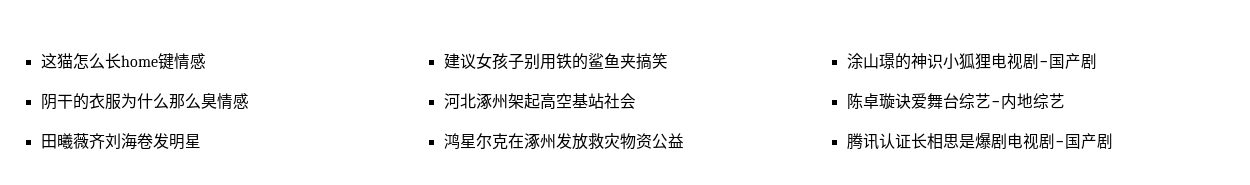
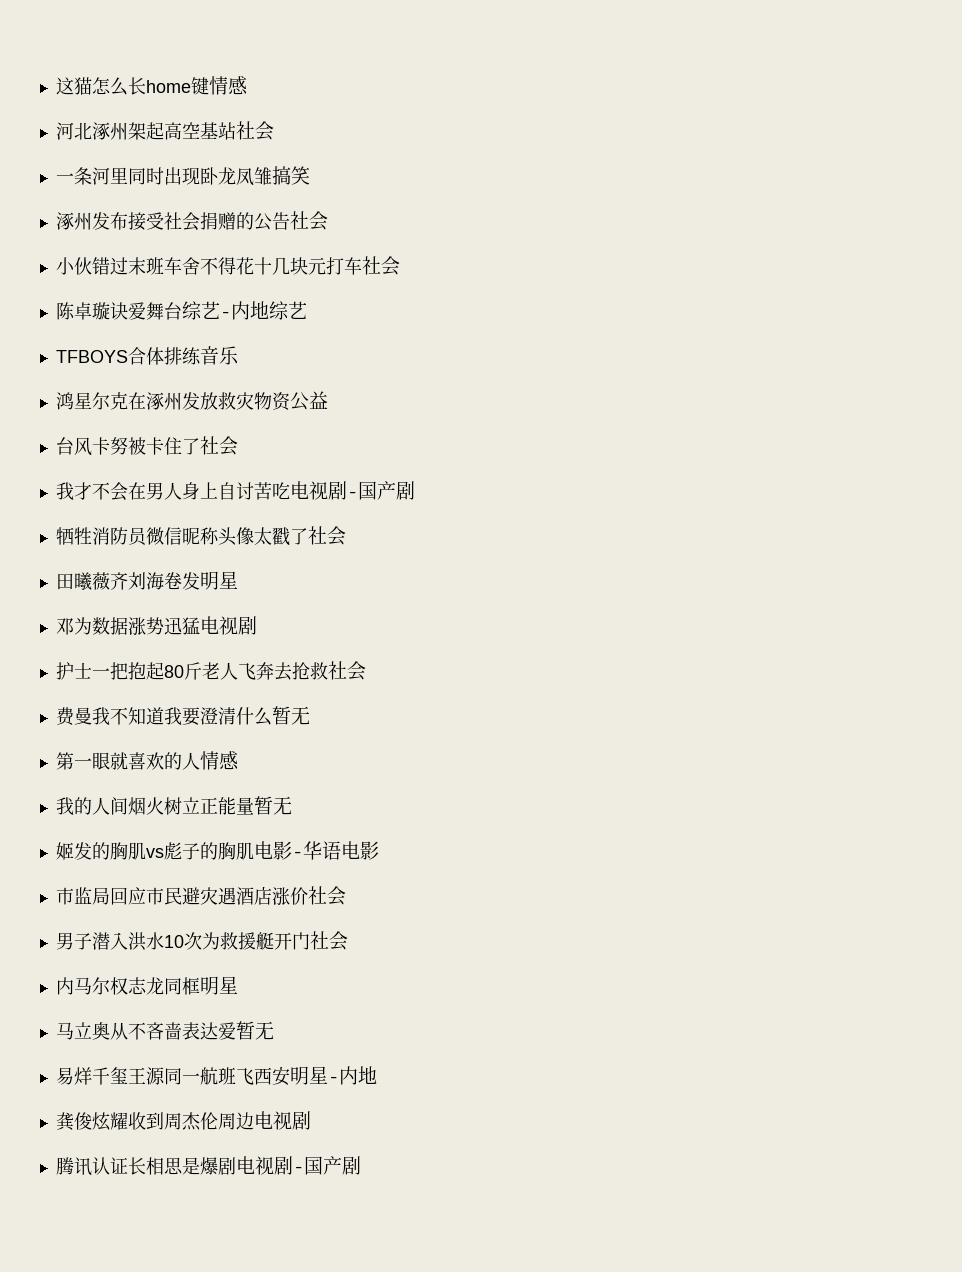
[40,93,249,110] [40,133,201,150] [443,53,668,70] // 阴干的衣服为什么那么臭情感 // 田曦薇齐刘海卷发明星 // 建议女孩子别用铁的鲨鱼夹搞笑 -> (248, 85) none
(636, 101) none -> [55,166,310,186] [55,211,328,231] [55,256,400,276] [55,301,307,320] [55,346,239,365] // 一条河里同时出现卧龙凤雏搞笑 // 涿州发布接受社会捐赠的公告社会 // 小伙错过末班车舍不得花十几块元打车社会 // 陈卓璇诀爱舞台综艺-内地综艺 // TFBOYS合体排练音乐
[846,53,1097,70] [846,93,1065,110] 涂山璟的神识小狐狸电视剧-国产剧 // 陈卓璇诀爱舞台综艺-内地综艺 -> [55,436,238,456] [55,481,415,501] [55,526,346,546] [55,571,238,591] [55,616,257,635] [55,661,366,681] [55,706,310,726] [55,751,239,770] [55,796,292,815] [55,841,379,860] [55,886,346,906] [55,931,348,951] [55,976,238,995] [55,1021,274,1040] [55,1066,377,1086] [55,1111,311,1131] 台风卡努被卡住了社会 // 我才不会在男人身上自讨苦吃电视剧-国产剧 // 牺牲消防员微信昵称头像太戳了社会 // 田曦薇齐刘海卷发明星 // 邓为数据涨势迅猛电视剧 // 护士一把抱起80斤老人飞奔去抢救社会 // 费曼我不知道我要澄清什么暂无 // 第一眼就喜欢的人情感 // 我的人间烟火树立正能量暂无 // 姬发的胸肌vs彪子的胸肌电影-华语电影 // 市监局回应市民避灾遇酒店涨价社会 // 男子潜入洪水10次为救援艇开门社会 // 内马尔权志龙同框明星 // 马立奥从不吝啬表达爱暂无 // 易烊千玺王源同一航班飞西安明星-内地 // 龚俊炫耀收到周杰伦周边电视剧

